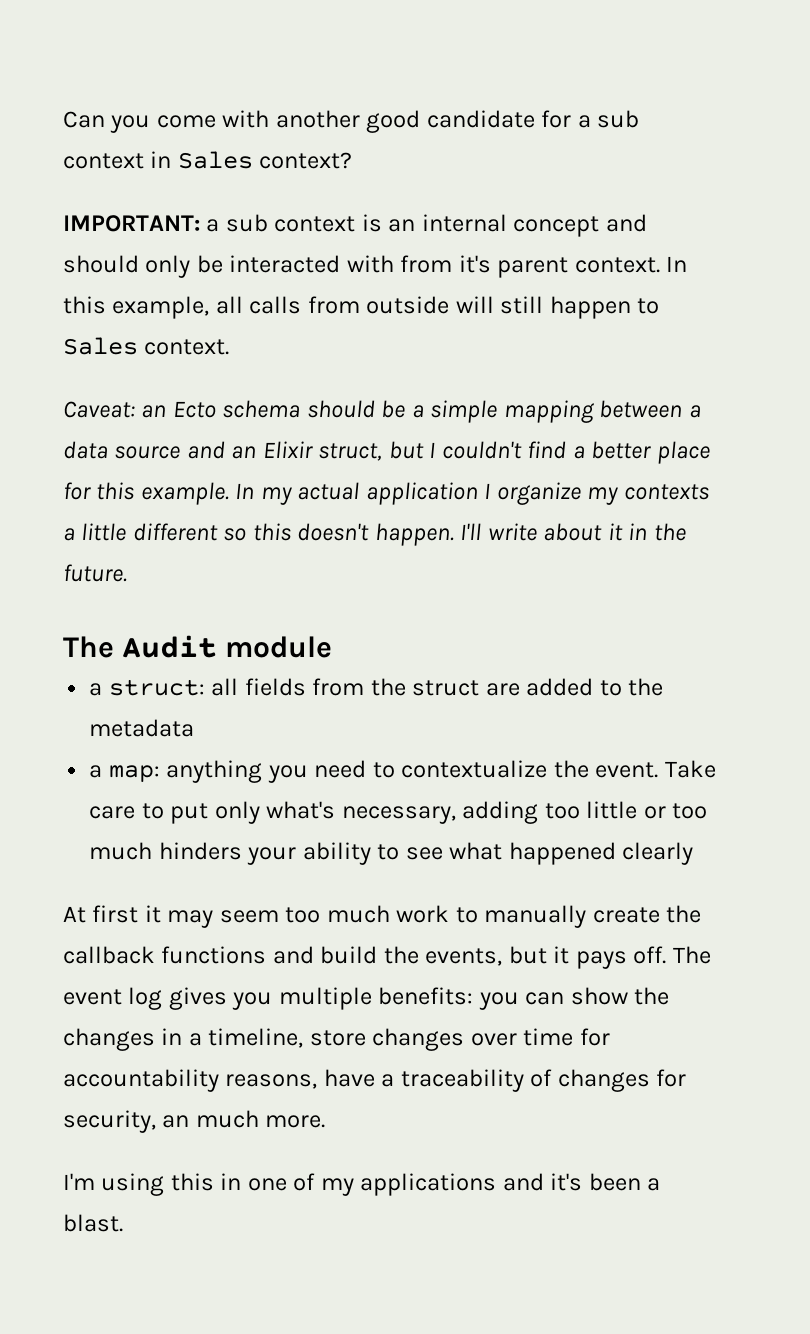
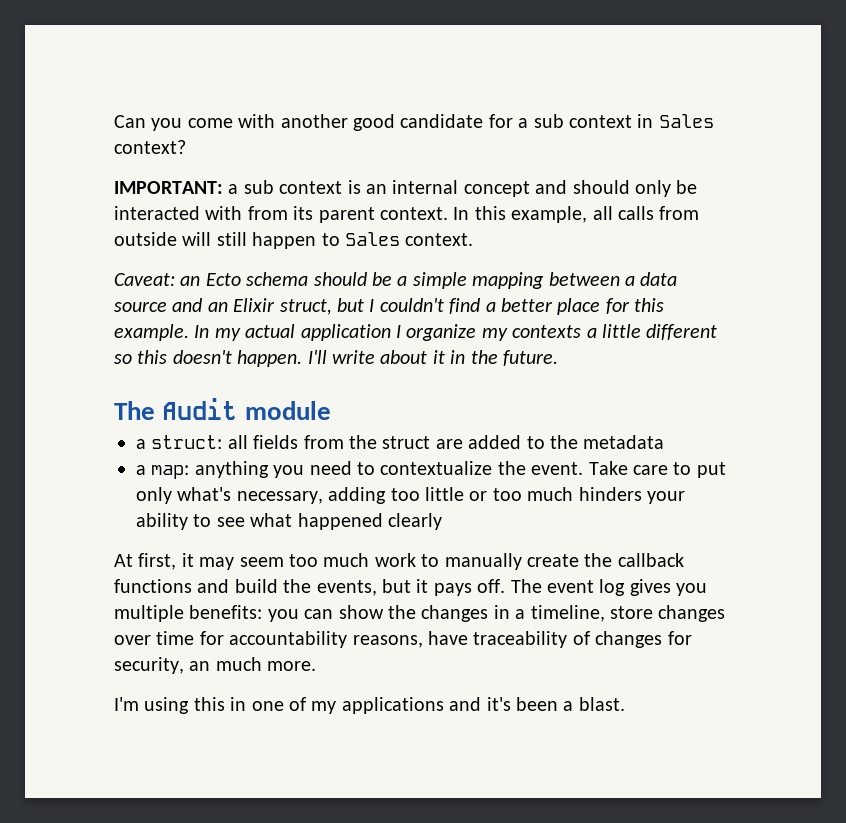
[458,255,491,273] it's -> [293,206,314,220] its
[92,905,139,923] first -> [138,553,177,570] first,
[381,1074,395,1087] a -> (468, 638) none

